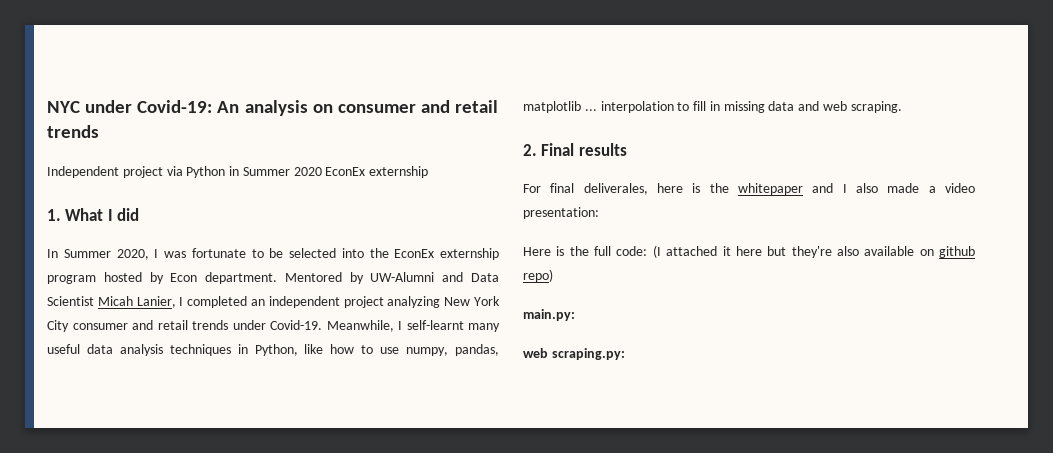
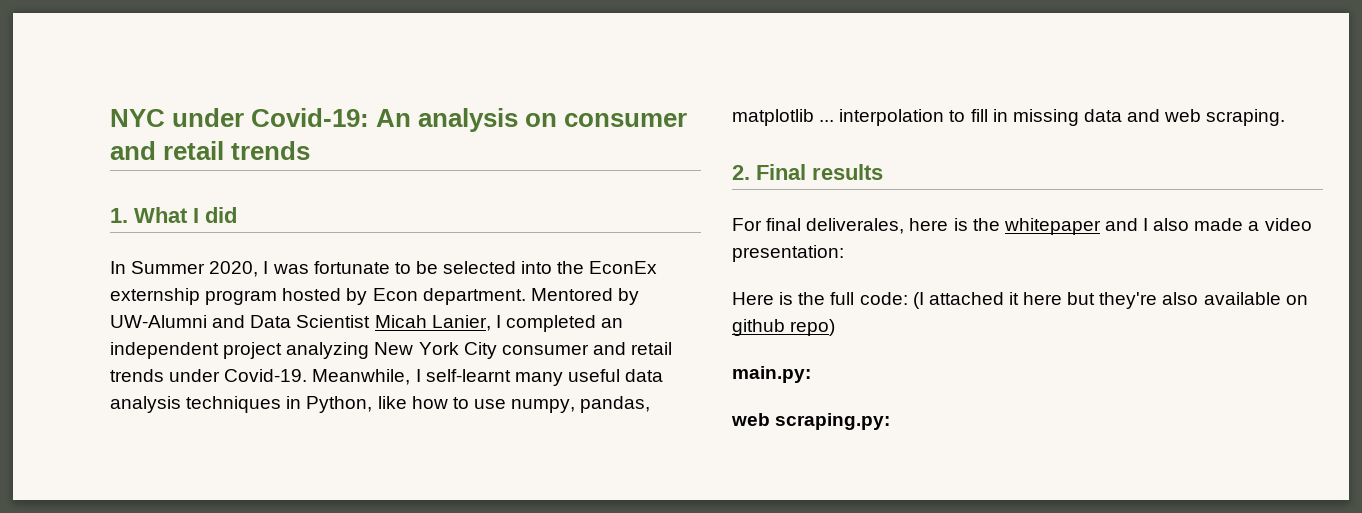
[47,166,429,178] // Independent project via Python in Summer 2020 EconEx externship -> (311, 150) none

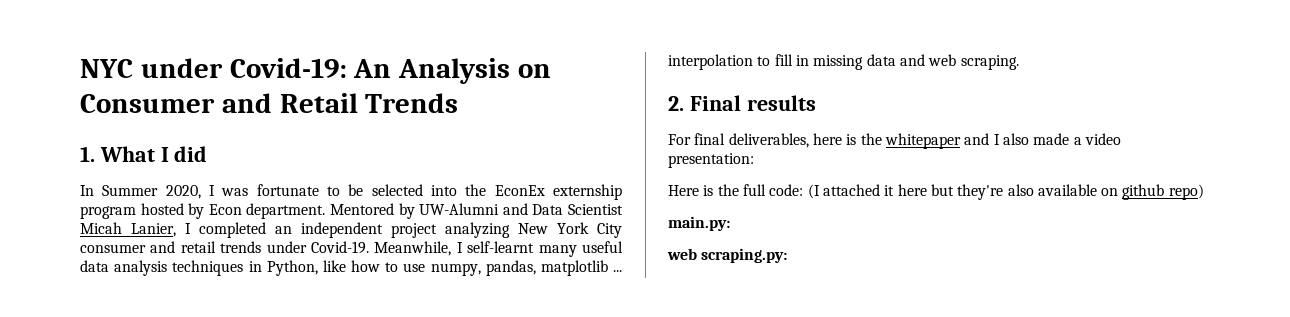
[418,108,688,132] [110,141,311,160] analysis on consumer and retail trends -> [398,58,552,84] [80,93,459,113] Analysis on Consumer and Retail Trends
[806,218,905,234] deliverales, -> [728,133,809,148] deliverables,

